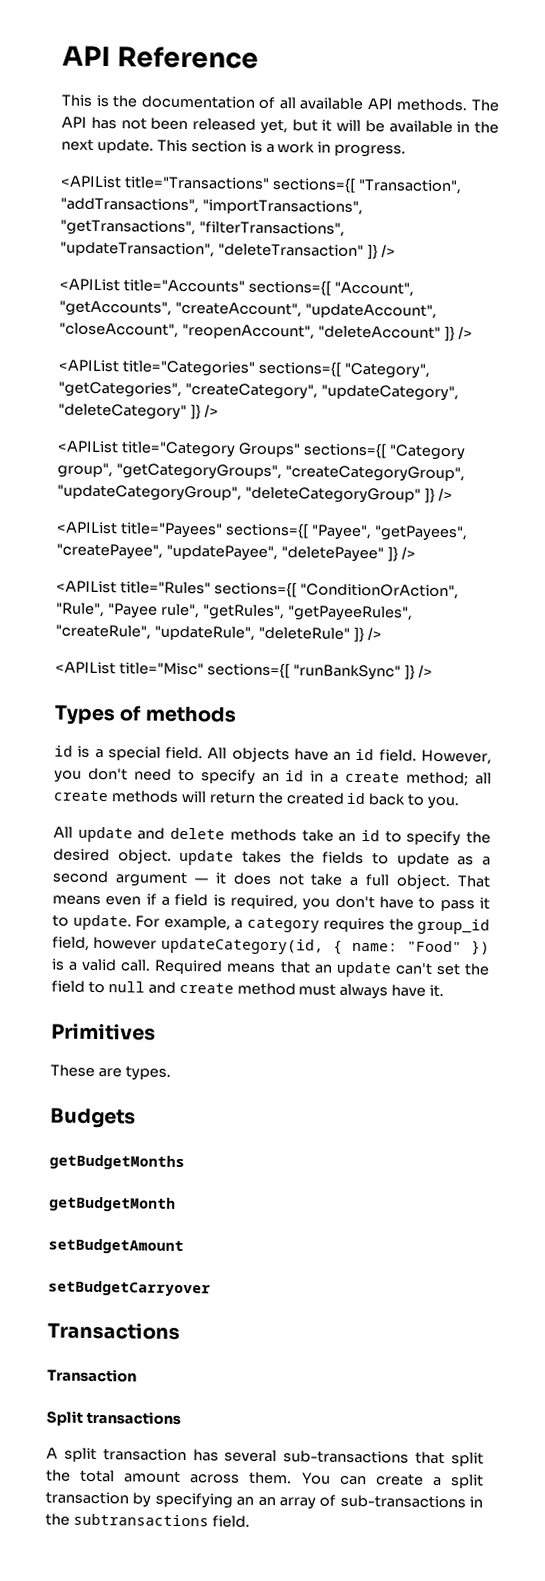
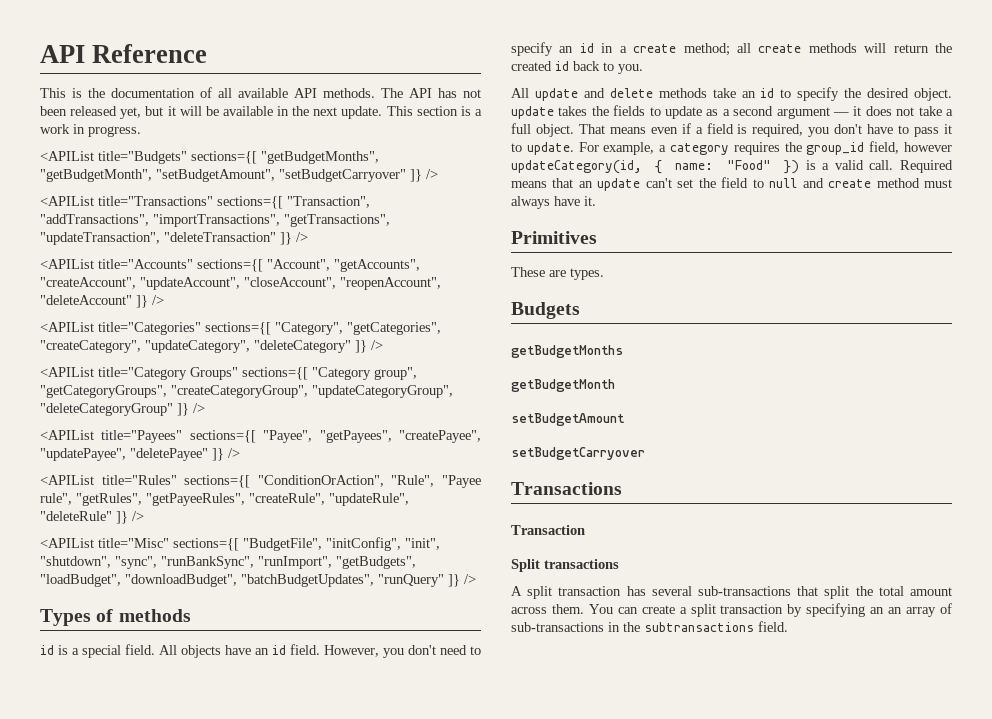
(407, 151) none -> [40,151,379,164] [40,169,438,182] // <APIList title="Budgets" sections={[ "getBudgetMonths", "getBudgetMonth", "setBudgetAmount", "setBudgetCarryover" ]} />
[198,221,345,237] "filterTransactions", -> (390, 220) none
[292,664,401,681] "runBankSync" -> [243,537,440,551] [40,556,416,569] [40,574,444,587] "BudgetFile", "initConfig", "init", "shutdown", "sync", "runBankSync", "runImport", "getBudgets", "loadBudget", "downloadBudget", "batchBudgetUpdates", "runQuery"

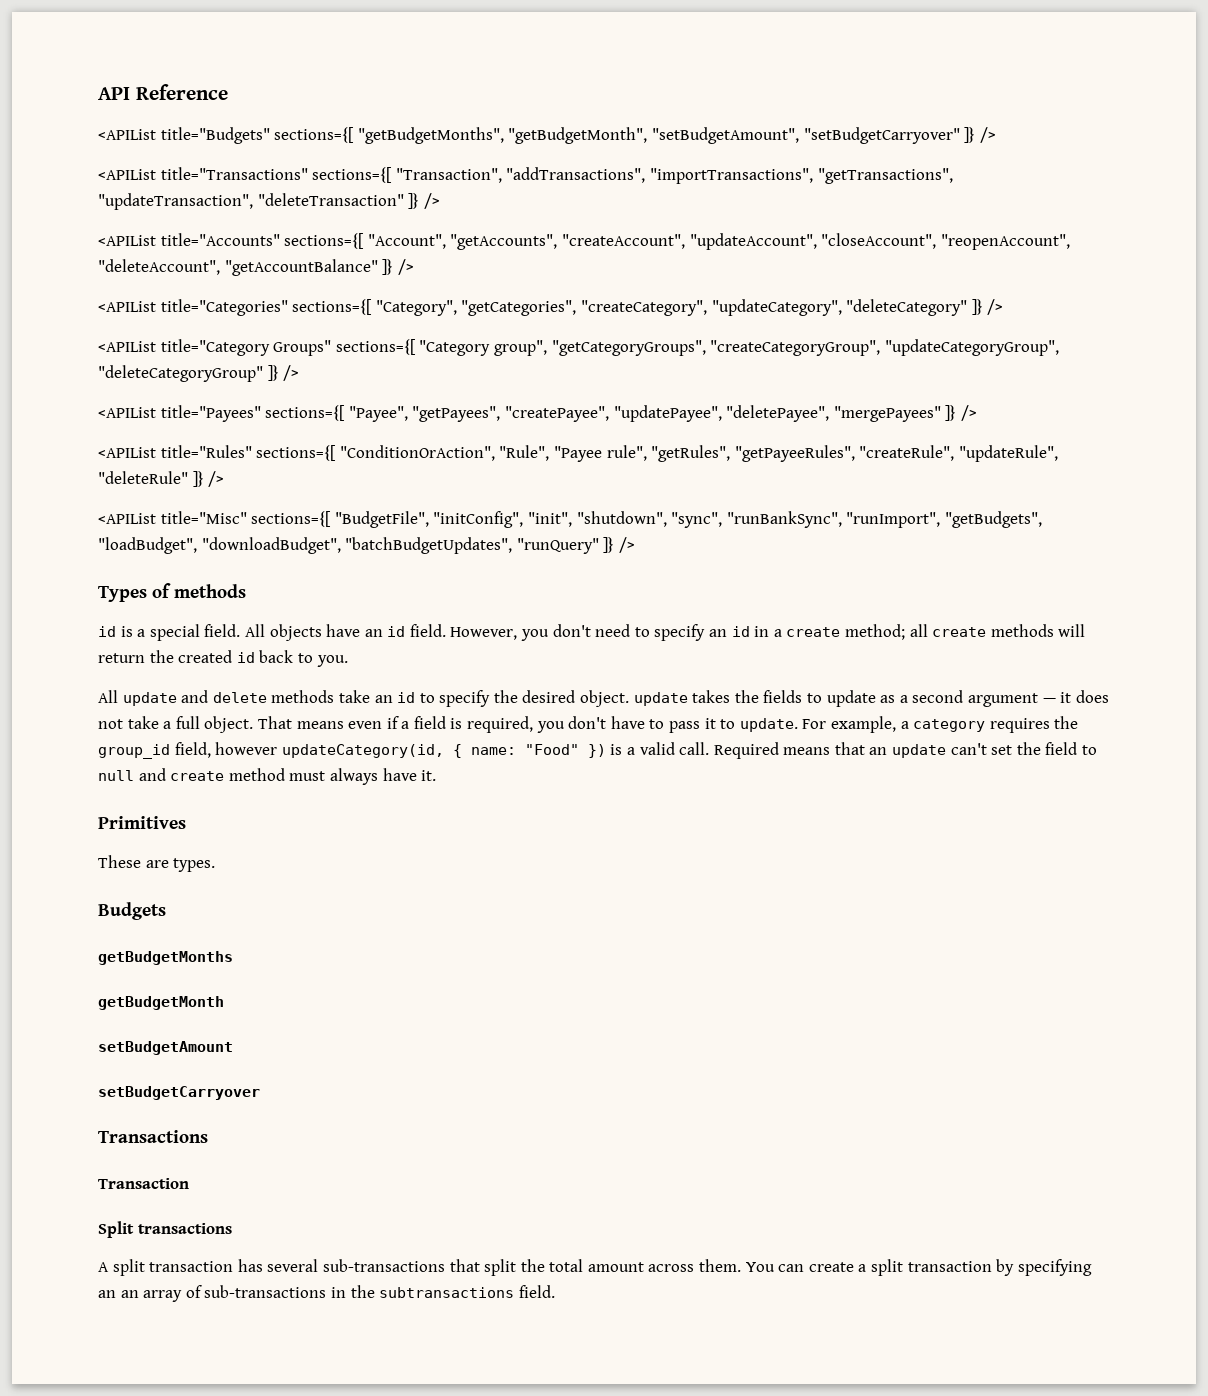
[40,87,481,98] [40,106,482,119] [40,124,141,137] // This is the documentation of all available API methods. The API has not been released yet, but it will be available in the next update. This section is a work in progress. -> (228, 92) none
[40,295,132,305] "deleteAccount" -> [98,259,378,276] "deleteAccount", "getAccountBalance"
[130,448,208,461] "deletePayee" -> [726,405,941,422] "deletePayee", "mergePayees"

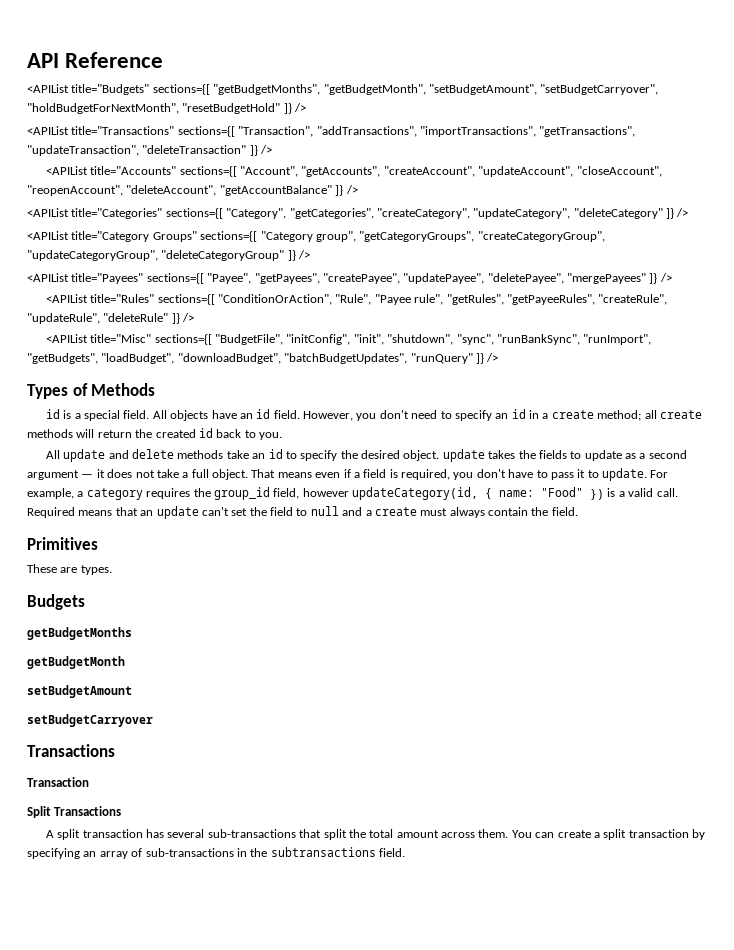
[803,127,960,144] "setBudgetCarryover" -> [540,84,659,95] [27,103,281,114] "setBudgetCarryover", "holdBudgetForNextMonth", "resetBudgetHold"
[174,584,246,598] methods -> [91,383,156,396] Methods
[170,768,437,785] create method must always have it. -> [365,507,578,518] a create must always contain the field.
[137,1223,232,1234] transactions -> [54,806,122,816] Transactions
[120,1290,139,1298] an -> (97, 854) none

